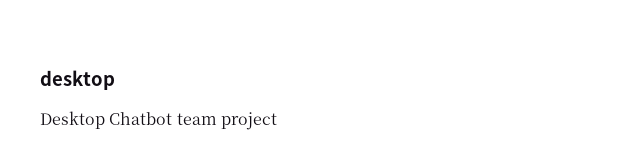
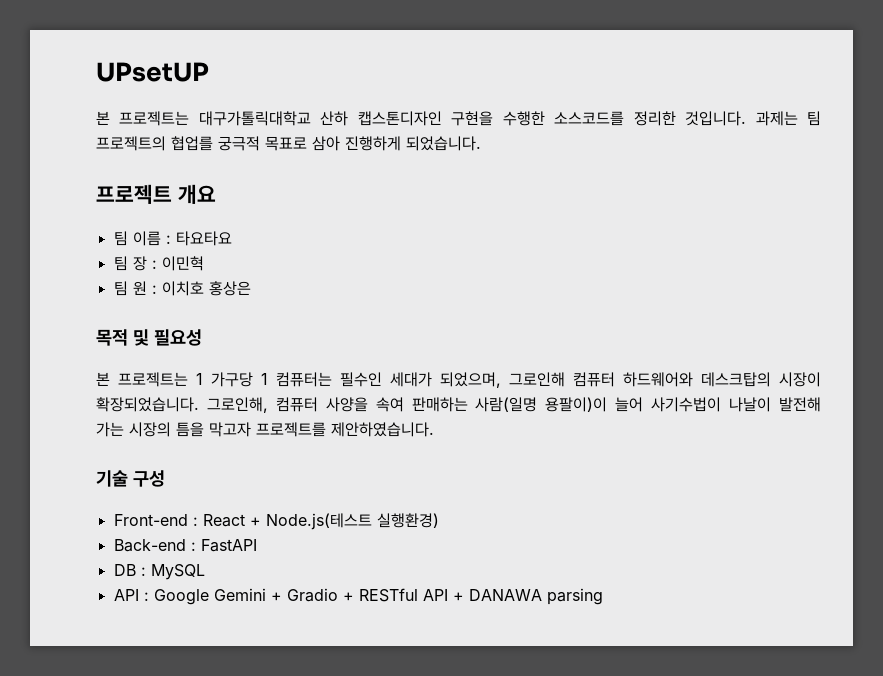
[40,70,115,90] [40,111,277,130] desktop // Desktop Chatbot team project -> [96,62,209,82] [96,111,822,126] [96,136,481,151] [96,184,216,204] [113,231,232,246] [113,256,204,271] [113,281,251,296] [96,329,202,346] [96,372,821,388] [96,397,821,413] [96,422,434,437] [96,470,165,487] [113,513,439,530] [113,539,257,552] [113,564,205,580] [113,588,603,605] UPsetUP // 본 프로젝트는 대구가톨릭대학교 산하 캡스톤디자인 구현을 수행한 소스코드를 정리한 것입니다. 과제는 팀 프로젝트의 협업를 궁극적 목표로 삼아 진행하게 되었습니다. // 프로젝트 개요 // 팀 이름 : 타요타요 // 팀 장 : 이민혁 // 팀 원 : 이치호 홍상은 // 목적 및 필요성 // 본 프로젝트는 1 가구당 1 컴퓨터는 필수인 세대가 되었으며, 그로인해 컴퓨터 하드웨어와 데스크탑의 시장이 확장되었습니다. 그로인해, 컴퓨터 사양을 속여 판매하는 사람(일명 용팔이)이 늘어 사기수법이 나날이 발전해 가는 시장의 틈을 막고자 프로젝트를 제안하였습니다. // 기술 구성 // Front-end : React + Node.js(테스트 실행환경) // Back-end : FastAPI // DB : MySQL // API : Google Gemini + Gradio + RESTful API + DANAWA parsing

